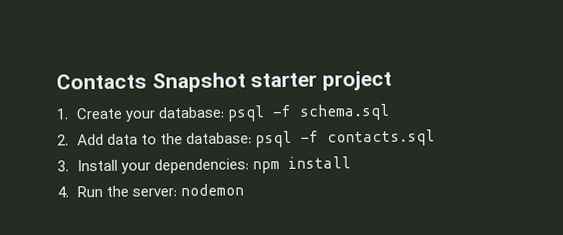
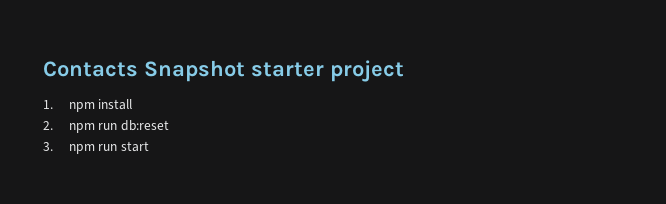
[76,103,391,122] [57,129,436,148] [57,156,352,174] [57,183,245,198] Create your database: psql -f schema.sql // 2. Add data to the database: psql -f contacts.sql // 3. Install your dependencies: npm install // 4. Run the server: nodemon -> [68,99,133,112] [43,120,169,133] [43,141,149,154] npm install // 2. npm run db:reset // 3. npm run start

